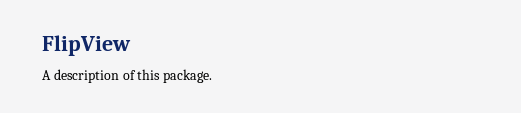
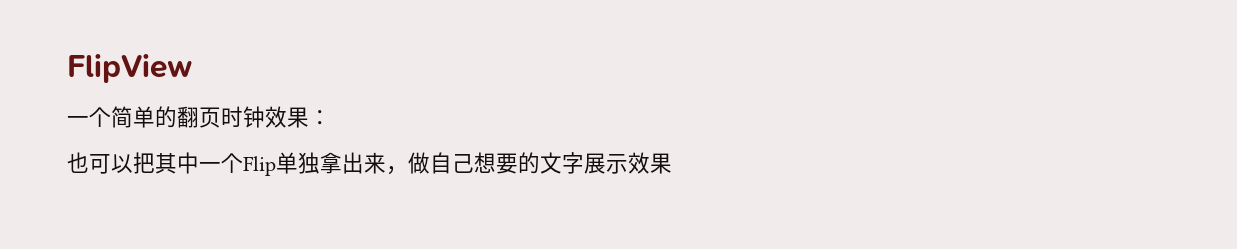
[42,69,213,83] A description of this package. -> [67,106,331,128] [67,152,672,176] 一个简单的翻页时钟效果： // 也可以把其中一个Flip单独拿出来，做自己想要的文字展示效果

